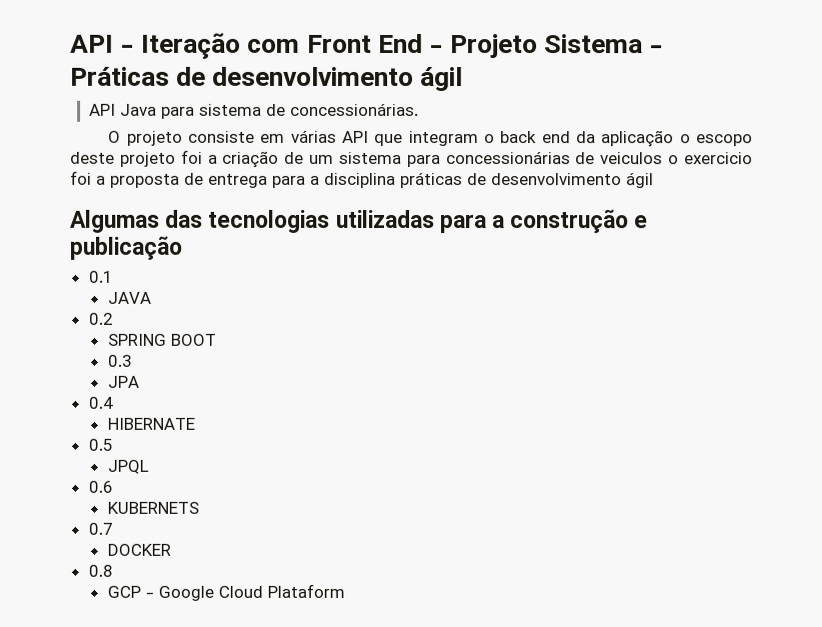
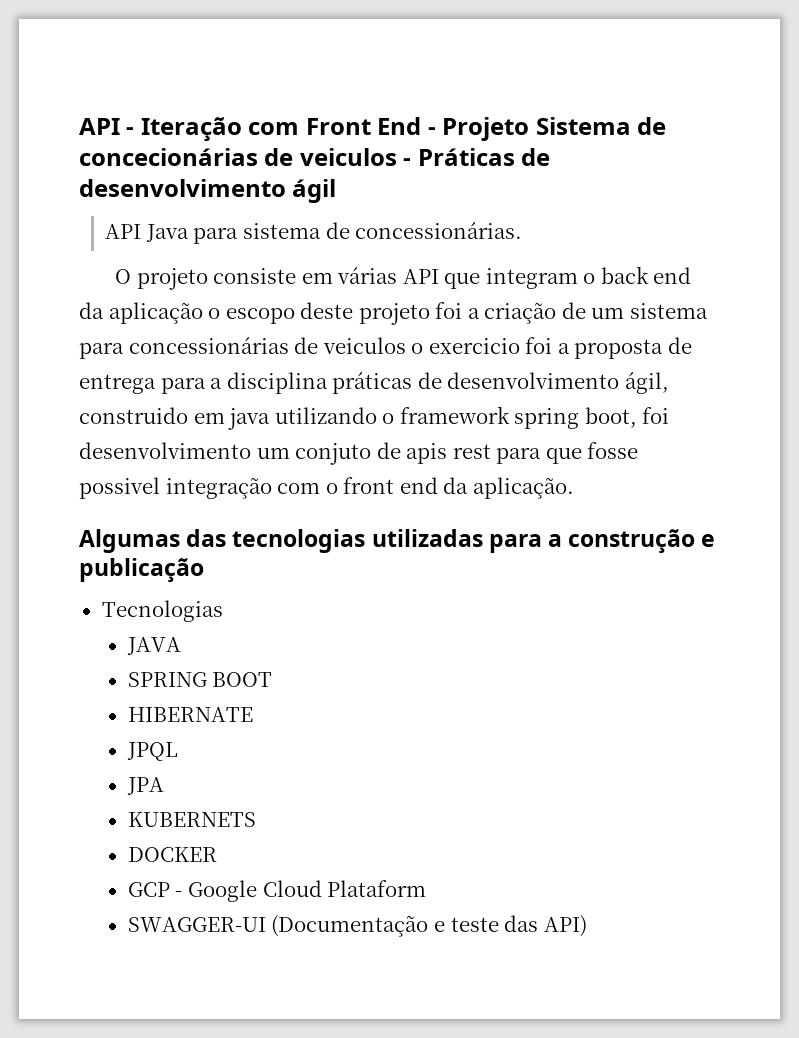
(644, 44) none -> [637,117,667,135] [79,148,397,166] de concecionárias de veiculos
[626,172,654,189] ágil -> [624,372,669,394] [79,406,670,430] [79,442,639,465] [79,477,574,499] ágil, construido em java utilizando o framework spring boot, foi desenvolvimento um conjuto de apis rest para que fosse possivel integração com o front end da aplicação.
[88,270,114,283] 0.1 -> [101,600,223,622] Tecnologias
[87,312,114,325] // 0.2 -> (181, 646) none
[106,354,132,367] 0.3 -> [127,707,253,722] [126,742,178,761] HIBERNATE // JPQL
[87,396,113,409] [106,417,195,430] [87,438,113,451] [106,459,149,474] [87,480,113,493] // 0.4 // HIBERNATE // 0.5 // JPQL // 0.6 -> (164, 786) none
[87,522,113,535] // 0.7 -> (256, 819) none
[87,564,113,577] // 0.8 -> (217, 854) none
(345, 590) none -> [127,915,587,937] // SWAGGER-UI (Documentação e teste das API)

